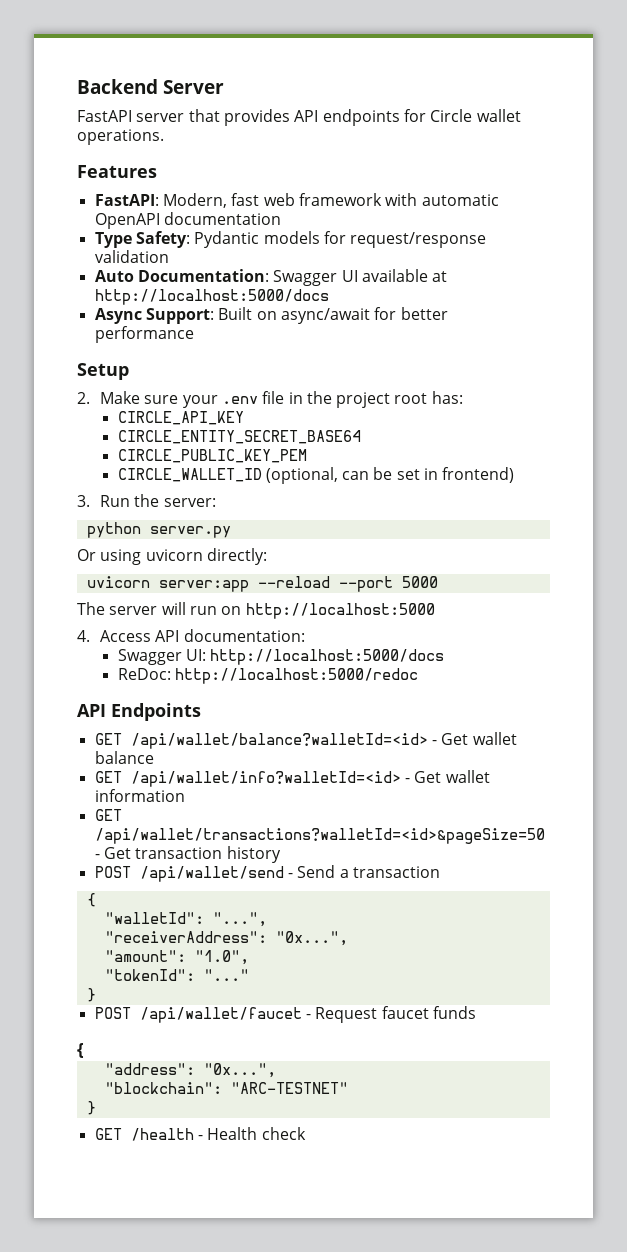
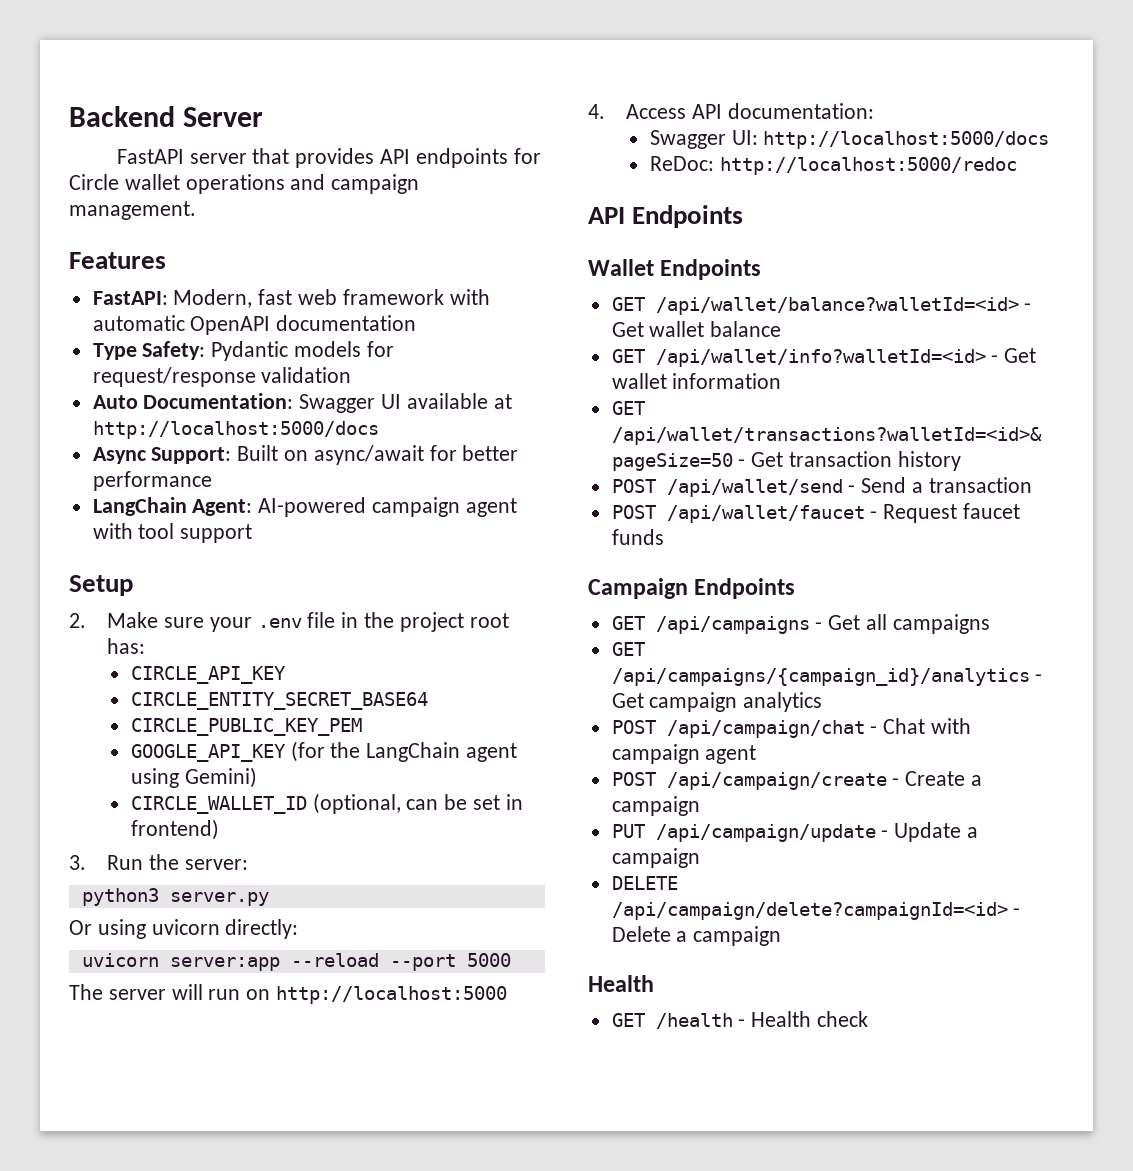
[77,129,164,145] operations. -> [185,174,420,194] [69,201,196,220] operations and campaign management.
(194, 334) none -> [92,497,517,517] [92,523,253,543] // LangChain Agent: AI-powered campaign agent with tool support
(307, 456) none -> [130,741,517,762] [130,767,257,788] // GOOGLE_API_KEY (for the LangChain agent using Gemini)
[86,522,141,538] python -> [81,888,159,906] python3
(201, 712) none -> [588,259,762,280] // Wallet Endpoints
[86,893,96,907] [104,912,267,927] [104,931,348,946] [104,950,249,965] [104,969,249,981] [86,988,96,1002] // { // "walletId": "...", // "receiverAddress": "0x...", // "amount": "1.0", // "tokenId": "..." // } -> (1032, 485) none
[77,1043,84,1058] [104,1063,276,1078] [104,1082,348,1094] [86,1101,96,1115] { // "address": "0x...", // "blockchain": "ARC-TESTNET" // } -> [588,578,796,599] [611,614,990,634] [611,642,645,656] [611,668,1043,686] [611,692,823,712] [611,718,972,738] [611,744,757,764] [611,771,983,790] [611,796,700,816] [611,822,979,842] [611,848,700,868] [611,876,678,890] [611,902,1021,920] [611,926,782,946] [588,975,654,992] Campaign Endpoints // GET /api/campaigns - Get all campaigns // GET /api/campaigns/{campaign_id}/analytics - Get campaign analytics // POST /api/campaign/chat - Chat with campaign agent // POST /api/campaign/create - Create a campaign // PUT /api/campaign/update - Update a campaign // DELETE /api/campaign/delete?campaignId=<id> - Delete a campaign // Health

